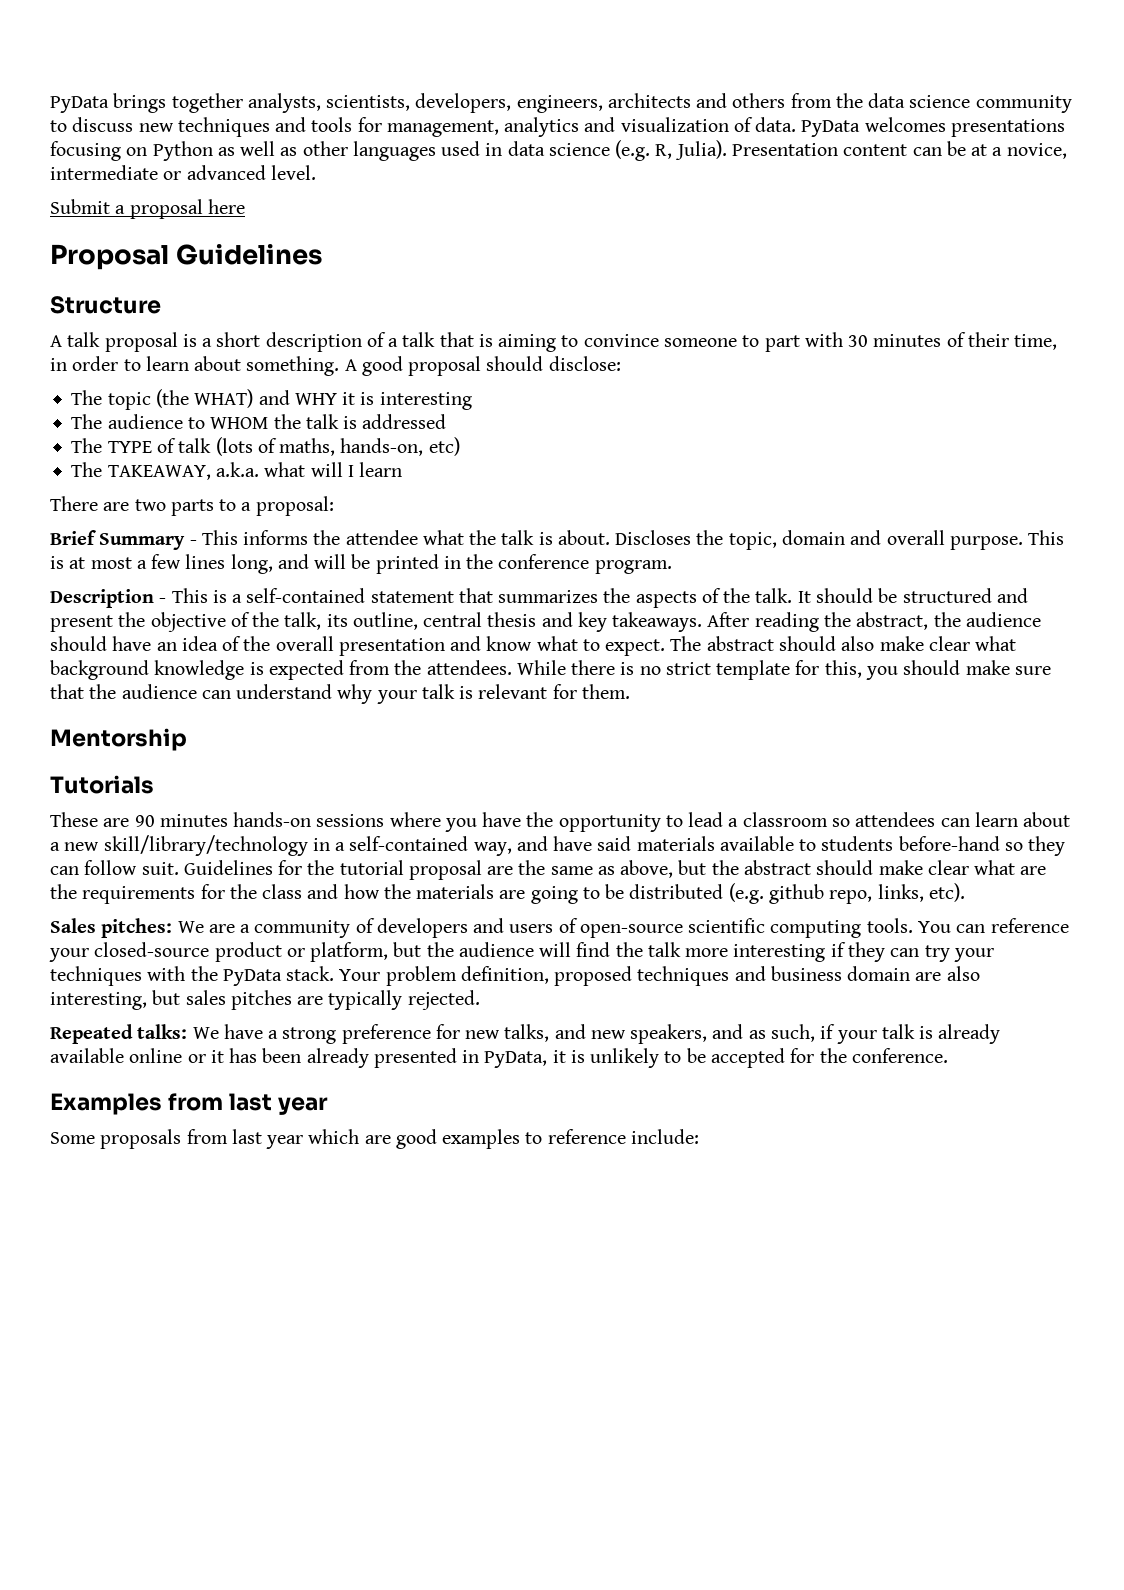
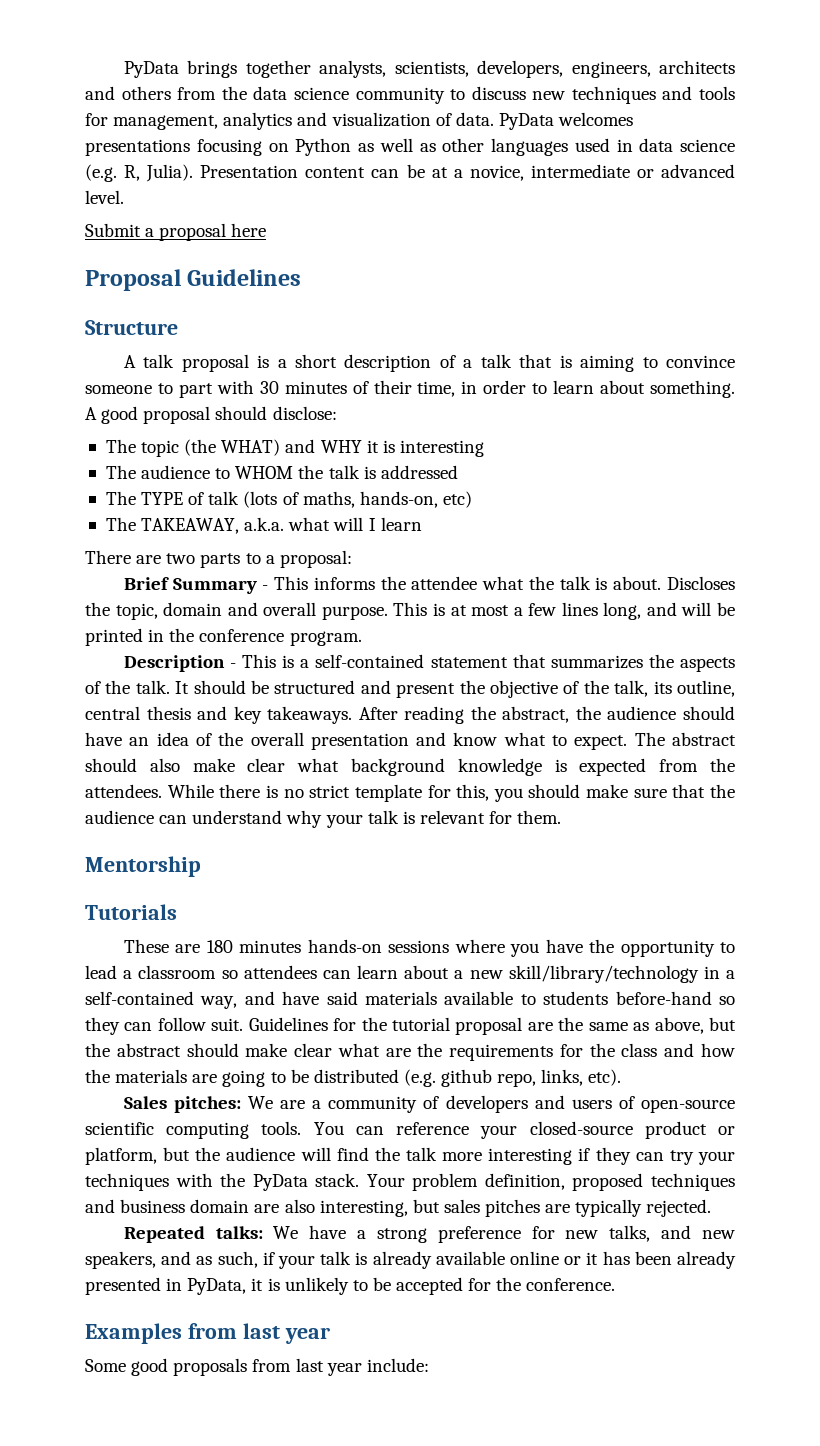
[134,815,155,827] 90 -> [206,940,233,953] 180
(95, 1138) none -> [131,1358,169,1376] good
[308,1129,626,1149] which are good examples to reference -> (362, 1369) none

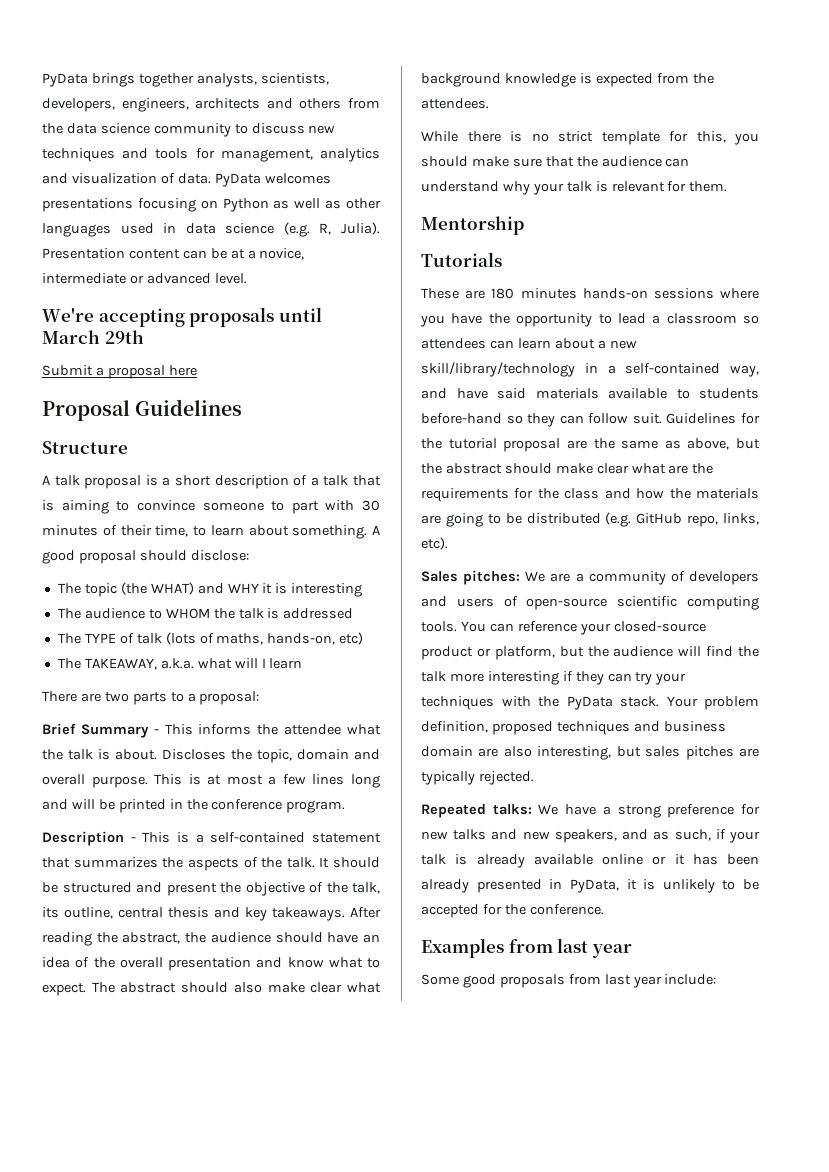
(124, 197) none -> [42,307,322,327] [42,330,144,344] // We're accepting proposals until March 29th
[461,380,527,394] in order -> (189, 531) none
[603,602,642,620] long, -> [350,774,380,788] long
(162, 791) none -> (489, 103) //
[441,1069,493,1087] github -> [636,513,683,524] GitHub
[609,1225,651,1242] talks, -> [453,829,487,840] talks

